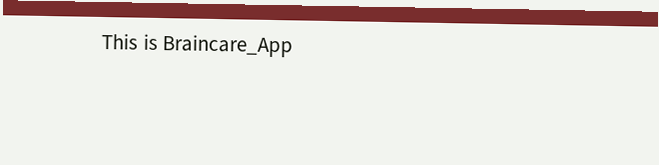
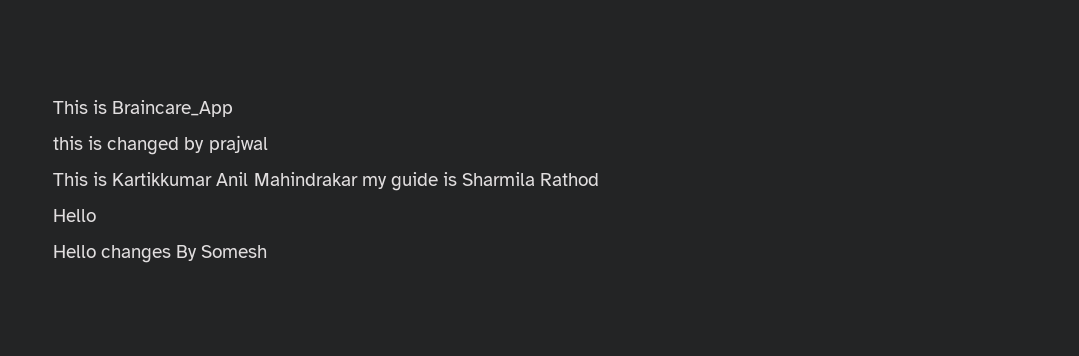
(294, 46) none -> [53,135,268,155] [53,172,600,191] [53,209,96,222] [53,245,268,263] // this is changed by prajwal // This is Kartikkumar Anil Mahindrakar my guide is Sharmila Rathod // Hello // Hello changes By Somesh

